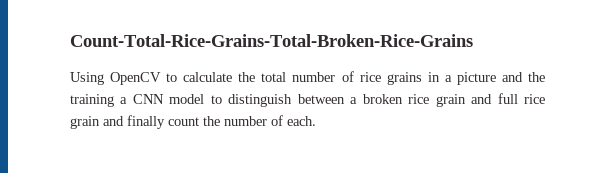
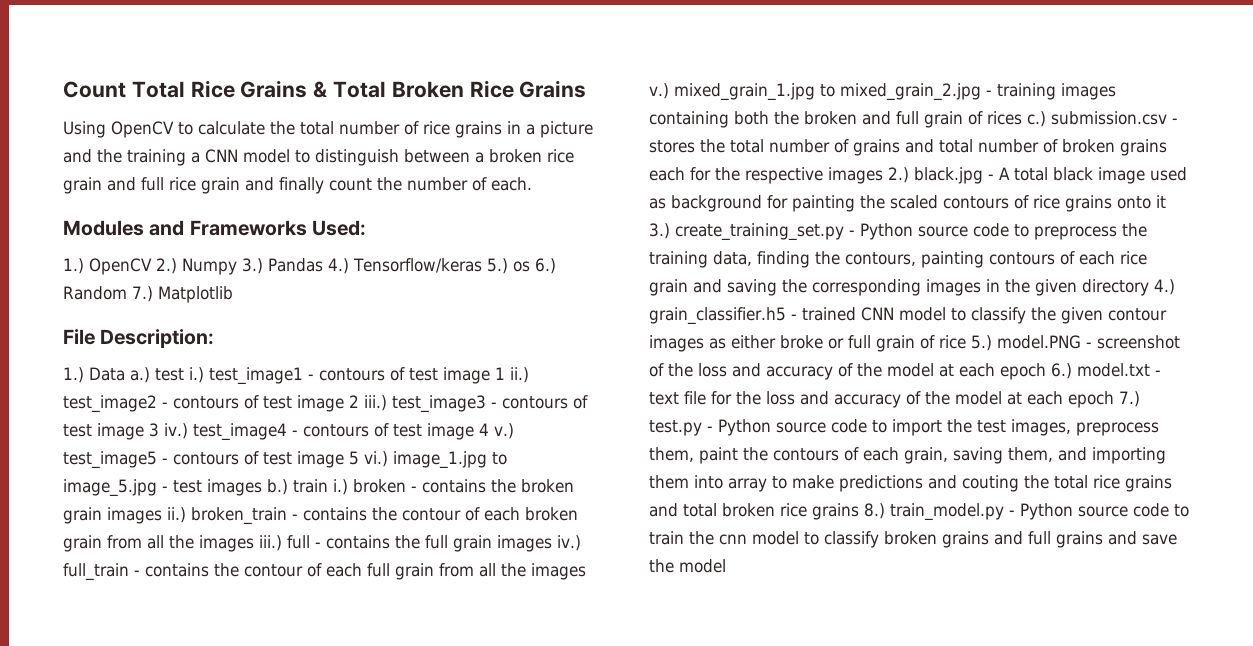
[70,34,473,47] Count-Total-Rice-Grains-Total-Broken-Rice-Grains -> [63,80,587,98] Count Total Rice Grains & Total Broken Rice Grains
(316, 121) none -> [63,220,367,236] [63,258,556,275] [63,286,233,303] [63,329,215,348] [63,367,529,385] [63,395,588,413] [63,423,514,441] [63,451,507,469] [63,479,574,497] [63,507,578,525] [63,535,581,552] [63,563,586,581] [649,83,1116,101] [649,111,1178,128] [649,139,1167,156] [649,167,1187,184] [649,195,1166,212] [649,223,1147,241] [649,251,1147,268] [649,279,1175,296] [649,307,1167,325] [649,335,1180,352] [649,363,1161,380] [649,391,1140,408] [649,419,1159,436] [649,447,1166,464] [649,475,1172,492] [649,503,1189,521] [649,531,1177,548] [649,559,726,573] // Modules and Frameworks Used: // 1.) OpenCV 2.) Numpy 3.) Pandas 4.) Tensorflow/keras 5.) os 6.) Random 7.) Matplotlib // File Description: // 1.) Data a.) test i.) test_image1 - contours of test image 1 ii.) test_image2 - contours of test image 2 iii.) test_image3 - contours of test image 3 iv.) test_image4 - contours of test image 4 v.) test_image5 - contours of test image 5 vi.) image_1.jpg to image_5.jpg - test images b.) train i.) broken - contains the broken grain images ii.) broken_train - contains the contour of each broken grain from all the images iii.) full - contains the full grain images iv.) full_train - contains the contour of each full grain from all the images v.) mixed_grain_1.jpg to mixed_grain_2.jpg - training images containing both the broken and full grain of rices c.) submission.csv - stores the total number of grains and total number of broken grains each for the respective images 2.) black.jpg - A total black image used as background for painting the scaled contours of rice grains onto it 3.) create_training_set.py - Python source code to preprocess the training data, finding the contours, painting contours of each rice grain and saving the corresponding images in the given directory 4.) grain_classifier.h5 - trained CNN model to classify the given contour images as either broke or full grain of rice 5.) model.PNG - screenshot of the loss and accuracy of the model at each epoch 6.) model.txt - text file for the loss and accuracy of the model at each epoch 7.) test.py - Python source code to import the test images, preprocess them, paint the contours of each grain, saving them, and importing them into array to make predictions and couting the total rice grains and total broken rice grains 8.) train_model.py - Python source code to train the cnn model to classify broken grains and full grains and save the model

